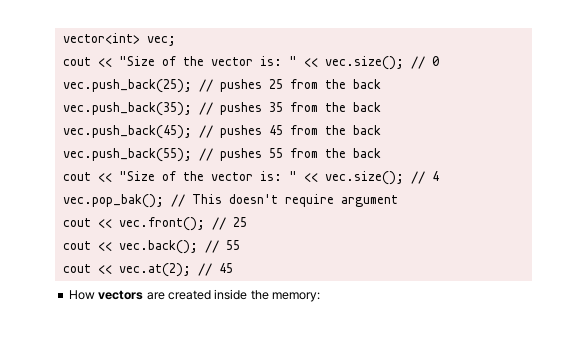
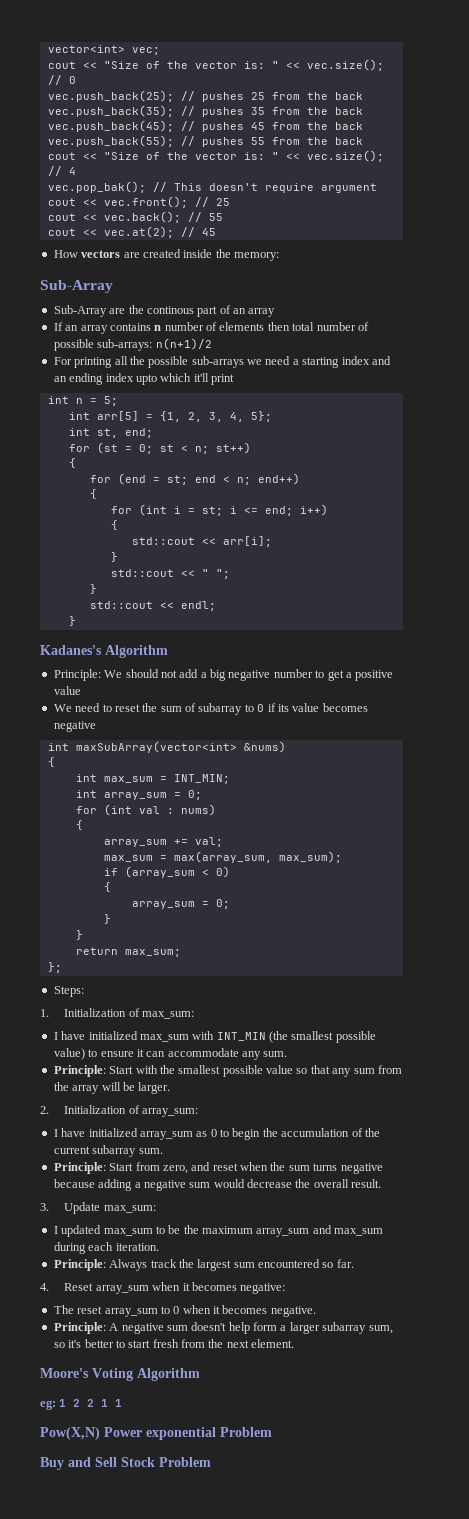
(320, 297) none -> [40,280,113,293] [53,305,276,317] [53,322,369,334] [53,338,212,351] [53,356,391,368] [53,373,234,385] [47,396,118,406] [68,411,272,422] [68,428,153,438] [68,442,251,454] [68,458,76,468] [89,473,300,485] [89,489,97,499] [110,504,328,516] [110,520,118,530] [131,536,272,547] [110,552,118,562] [110,569,230,579] [89,584,97,594] [89,601,216,611] [68,616,76,626] [40,645,168,658] [53,669,394,681] [53,686,81,695] [53,703,368,715] [53,721,96,732] [47,741,286,753] [47,757,55,767] [75,774,230,784] [75,790,202,800] [75,804,216,816] [75,820,83,830] [103,837,223,847] [103,851,342,863] [103,866,230,878] [103,882,111,892] [131,899,230,909] [103,914,111,924] [75,930,83,940] [75,947,181,957] [47,962,62,973] [53,986,84,997] [40,1008,195,1019] [53,1031,376,1043] [53,1048,288,1060] [53,1065,402,1077] [53,1082,171,1094] [40,1105,199,1117] [53,1128,380,1140] [53,1145,163,1157] [53,1162,383,1174] [53,1179,382,1191] [40,1202,156,1214] [53,1225,384,1237] [53,1242,159,1254] [53,1259,354,1271] [40,1282,286,1294] [53,1305,316,1317] [53,1322,393,1334] [53,1339,295,1348] [40,1368,200,1381] [40,1399,123,1410] [40,1427,272,1440] [40,1457,211,1470] // Sub-Array // Sub-Array are the continous part of an array // If an array contains n number of elements then total number of possible sub-arrays: n(n+1)/2 // For printing all the possible sub-arrays we need a starting index and an ending index upto which it'll print // int n = 5; // int arr[5] = {1, 2, 3, 4, 5}; // int st, end; // for (st = 0; st < n; st++) // { // for (end = st; end < n; end++) // { // for (int i = st; i <= end; i++) // { // std::cout << arr[i]; // } // std::cout << " "; // } // std::cout << endl; // } // Kadanes's Algorithm // Principle: We should not add a big negative number to get a positive value // We need to reset the sum of subarray to 0 if its value becomes negative // int maxSubArray(vector<int> &nums) // { // int max_sum = INT_MIN; // int array_sum = 0; // for (int val : nums) // { // array_sum += val; // max_sum = max(array_sum, max_sum); // if (array_sum < 0) // { // array_sum = 0; // } // } // return max_sum; // }; // Steps: // 1. Initialization of max_sum: // I have initialized max_sum with INT_MIN (the smallest possible value) to ensure it can accommodate any sum. // Principle: Start with the smallest possible value so that any sum from the array will be larger. // 2. Initialization of array_sum: // I have initialized array_sum as 0 to begin the accumulation of the current subarray sum. // Principle: Start from zero, and reset when the sum turns negative because adding a negative sum would decrease the overall result. // 3. Update max_sum: // I updated max_sum to be the maximum array_sum and max_sum during each iteration. // Principle: Always track the largest sum encountered so far. // 4. Reset array_sum when it becomes negative: // The reset array_sum to 0 when it becomes negative. // Principle: A negative sum doesn't help form a larger subarray sum, so it's better to start fresh from the next element. // Moore's Voting Algorithm // eg: 1 2 2 1 1 // Pow(X,N) Power exponential Problem // Buy and Sell Stock Problem

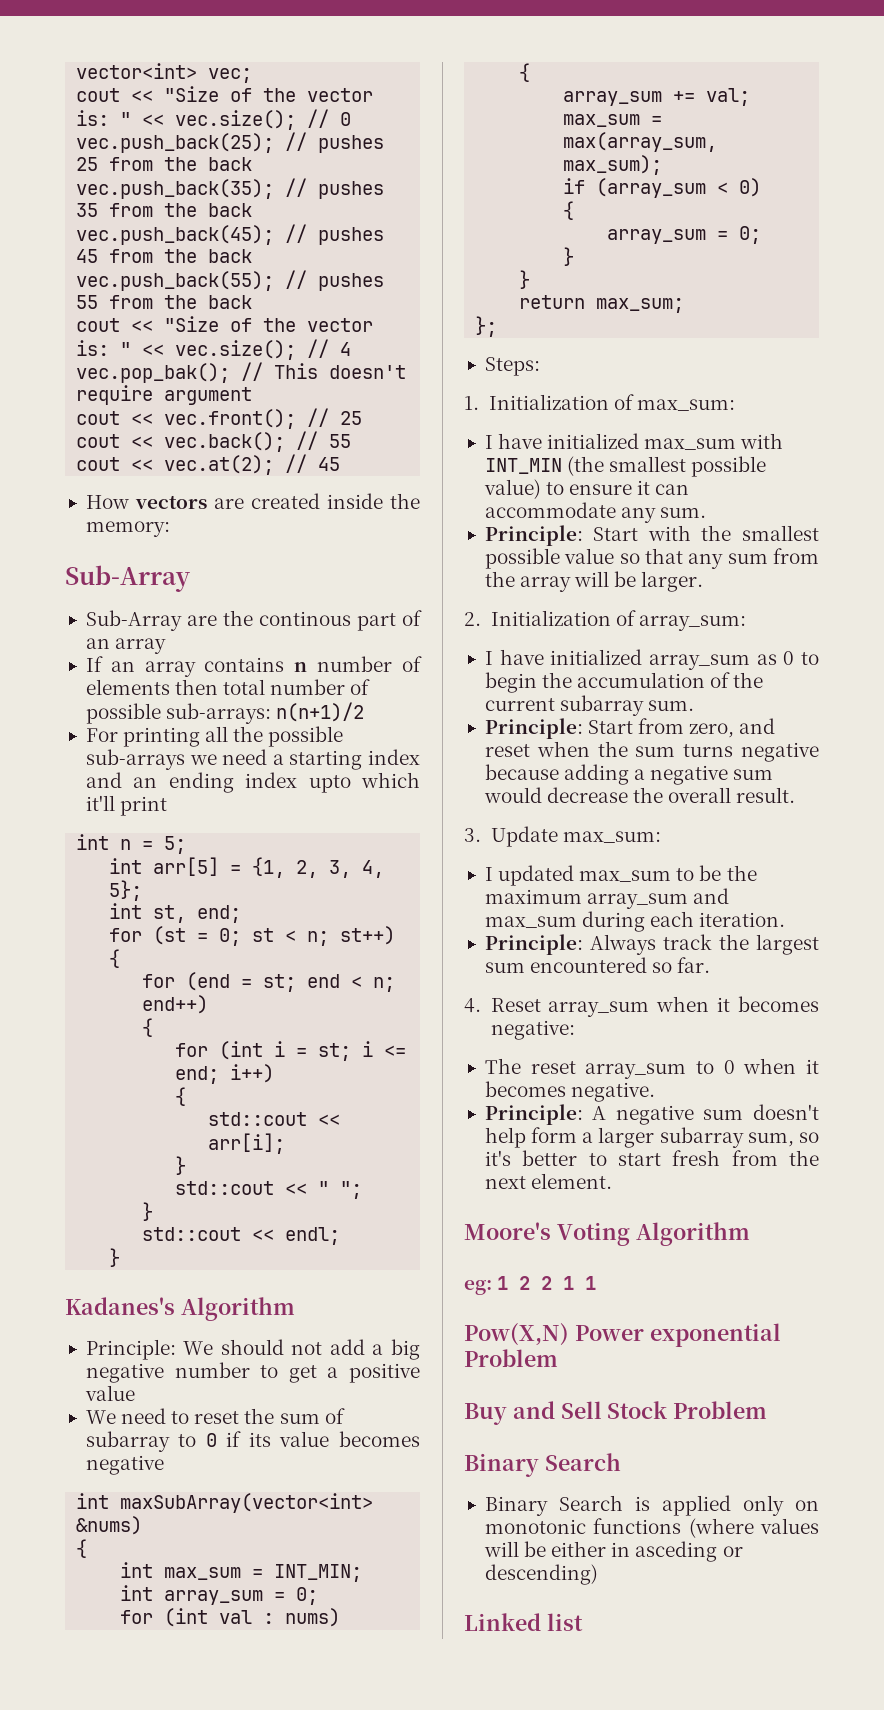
(211, 1462) none -> [464,1453,621,1477] [484,1495,819,1516] [484,1518,819,1538] [483,1541,743,1562] [484,1564,598,1585] [464,1613,583,1631] // Binary Search // Binary Search is applied only on monotonic functions (where values will be either in asceding or descending) // Linked list

